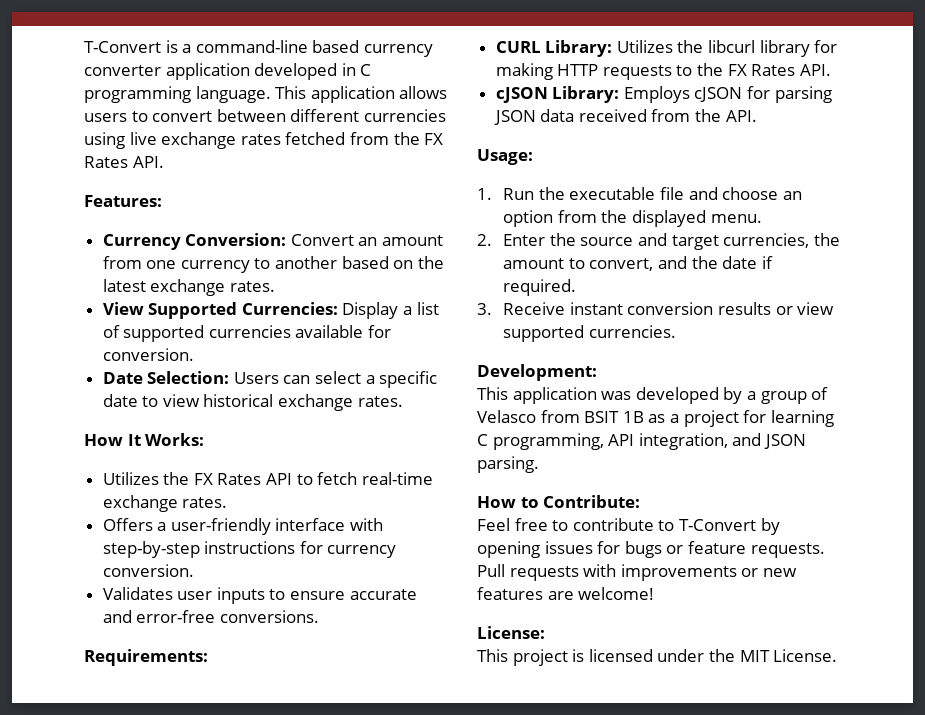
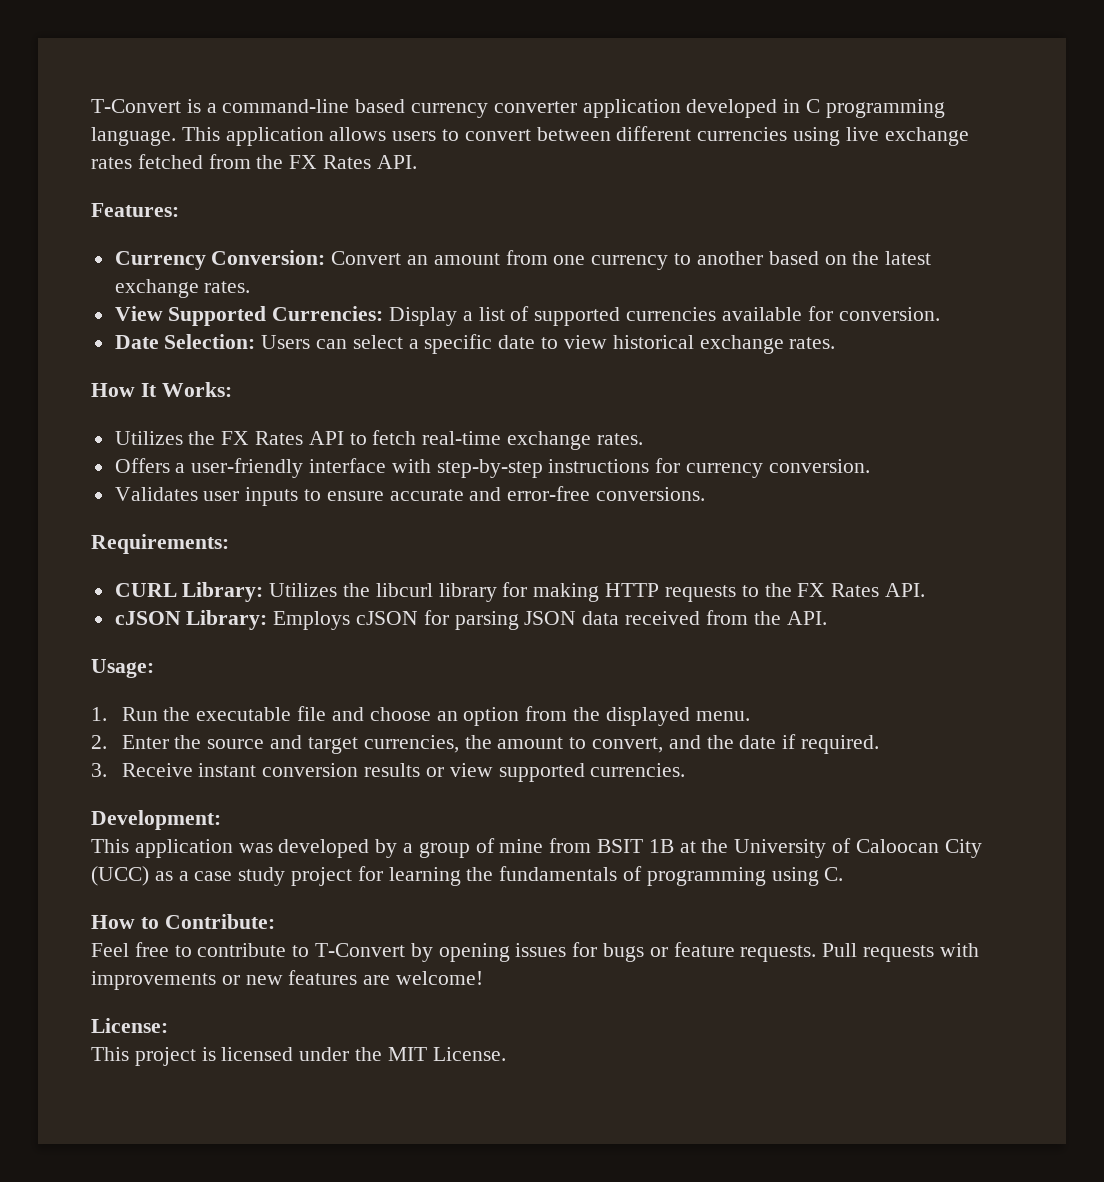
[477,410,536,423] Velasco -> [499,839,544,853] mine
[648,410,834,427] [477,433,806,450] [477,456,539,473] as a project for learning C programming, API integration, and JSON parsing. -> [679,838,982,858] [91,866,844,886] at the University of Caloocan City (UCC) as a case study project for learning the fundamentals of programming using C.

